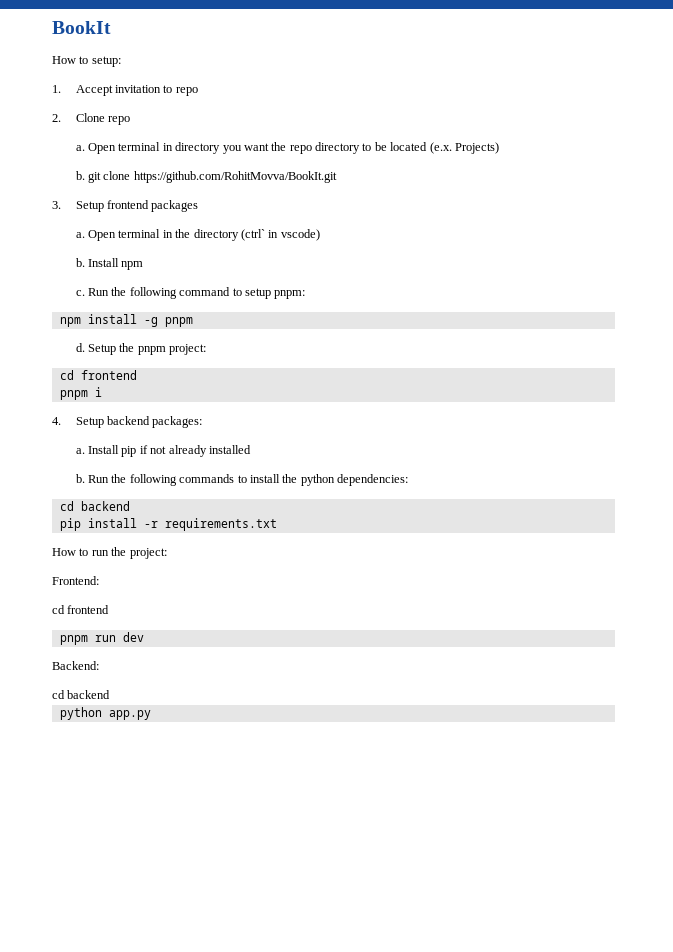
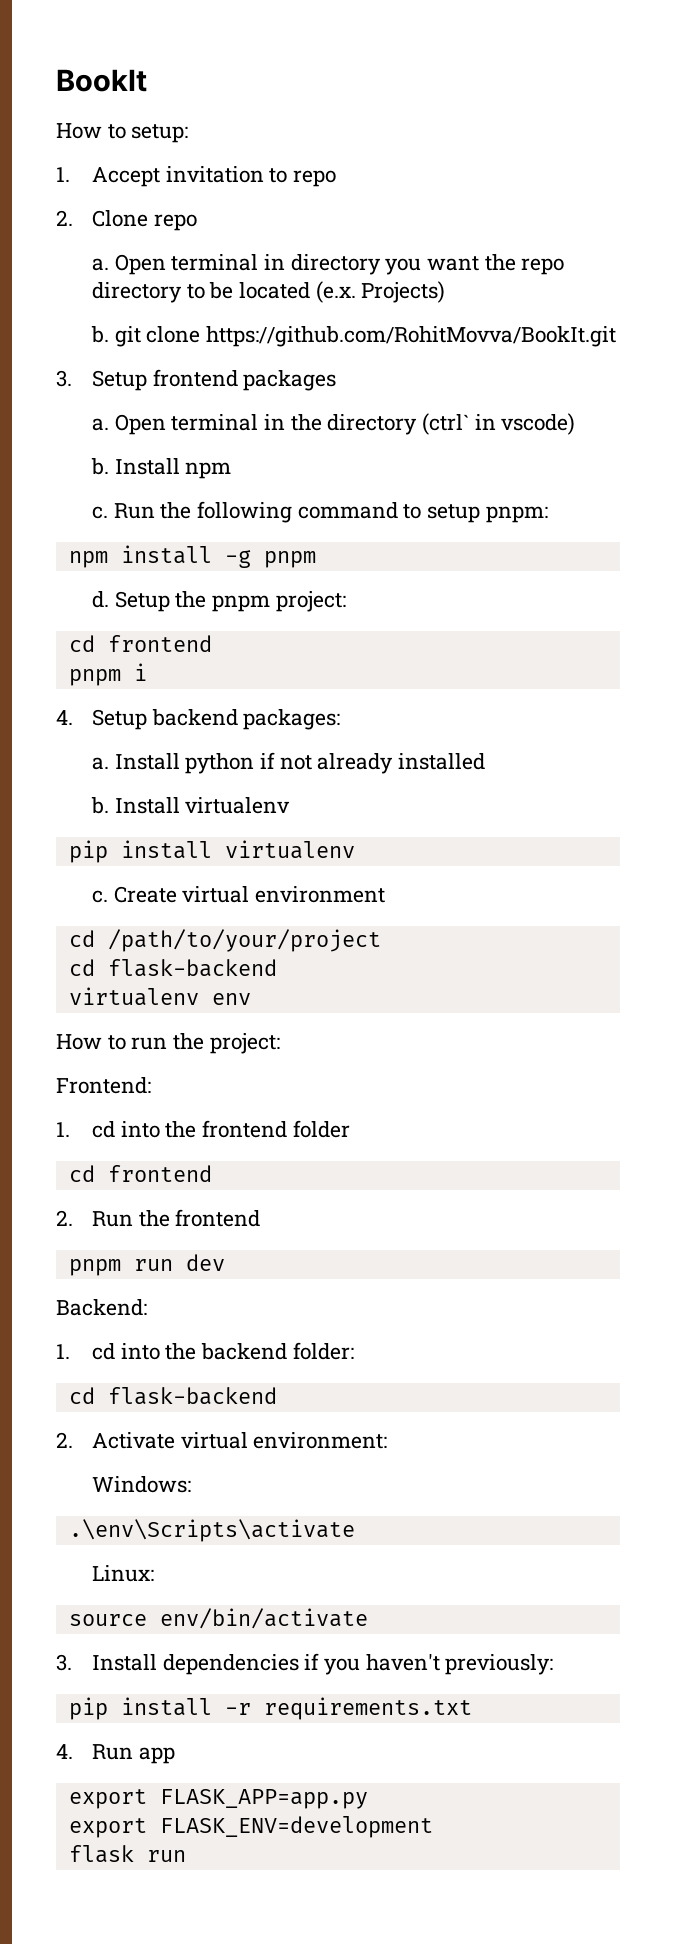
[121,446,137,457] pip -> [185,753,255,774] python
[88,474,409,486] [59,501,130,511] [59,518,277,531] Run the following commands to install the python dependencies: // cd backend // pip install -r requirements.txt -> [114,797,291,814] [68,840,355,863] [91,886,385,903] [68,929,381,952] [68,959,277,977] [68,987,251,1006] Install virtualenv // pip install virtualenv // c. Create virtual environment // cd /path/to/your/project // cd flask-backend // virtualenv env
[52,605,65,614] cd -> [56,1120,350,1138] [68,1165,212,1182] [56,1210,170,1227] 1. cd into the frontend folder // cd frontend // 2. Run the
[52,690,111,699] [59,707,151,720] cd backend // python app.py -> [56,1342,354,1360] [68,1387,277,1405] [56,1432,388,1449] [91,1476,191,1493] [68,1519,355,1542] [91,1565,154,1582] [68,1608,368,1629] [56,1653,554,1675] [68,1697,472,1720] [56,1744,175,1764] [68,1789,368,1809] [68,1816,433,1838] [68,1845,186,1863] 1. cd into the backend folder: // cd flask-backend // 2. Activate virtual environment: // Windows: // .\env\Scripts\activate // Linux: // source env/bin/activate // 3. Install dependencies if you haven't previously: // pip install -r requirements.txt // 4. Run app // export FLASK_APP=app.py // export FLASK_ENV=development // flask run

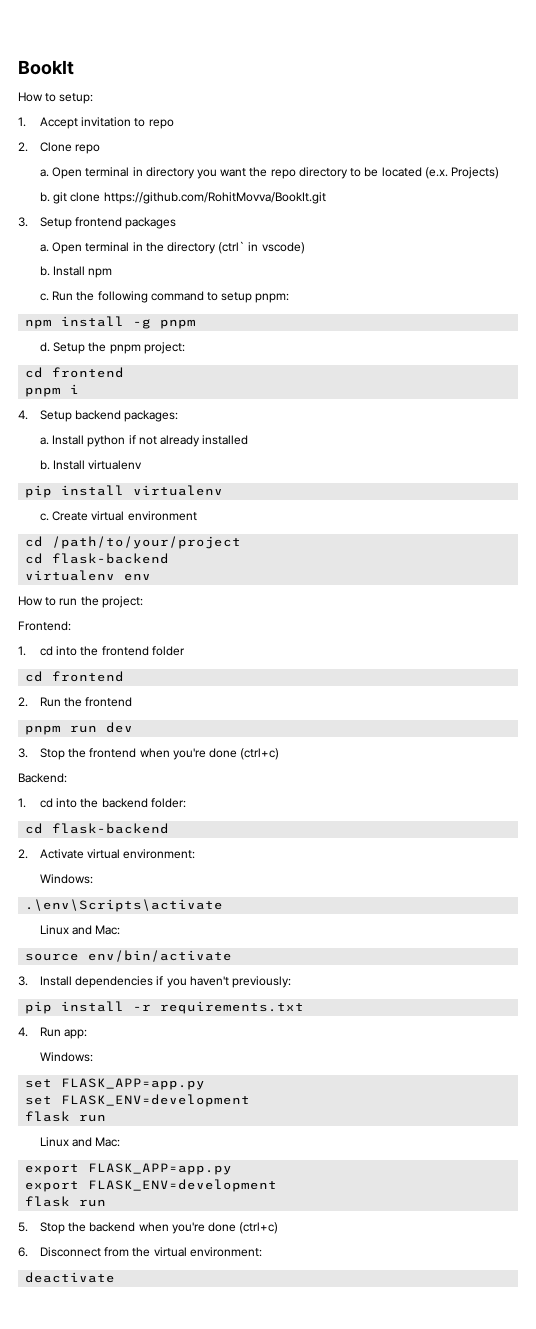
(225, 1262) none -> [18,748,280,760] // 3. Stop the frontend when you're done (ctrl+c)
[91,1565,154,1582] Linux: -> [39,925,121,935] Linux and Mac:
[138,1747,175,1764] app -> [64,1029,88,1039] [39,1052,93,1062] [25,1078,206,1090] [25,1094,251,1107] [25,1111,107,1122] [39,1137,121,1147] app: // Windows: // set FLASK_APP=app.py // set FLASK_ENV=development // flask run // Linux and Mac:
(186, 1856) none -> [18,1222,279,1234] [18,1247,262,1257] [25,1272,116,1283] // 5. Stop the backend when you're done (ctrl+c) // 6. Disconnect from the virtual environment: // deactivate

